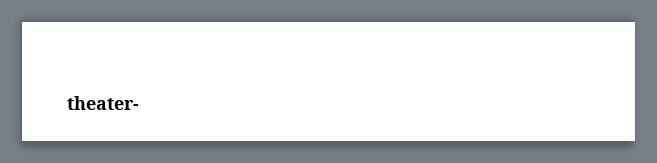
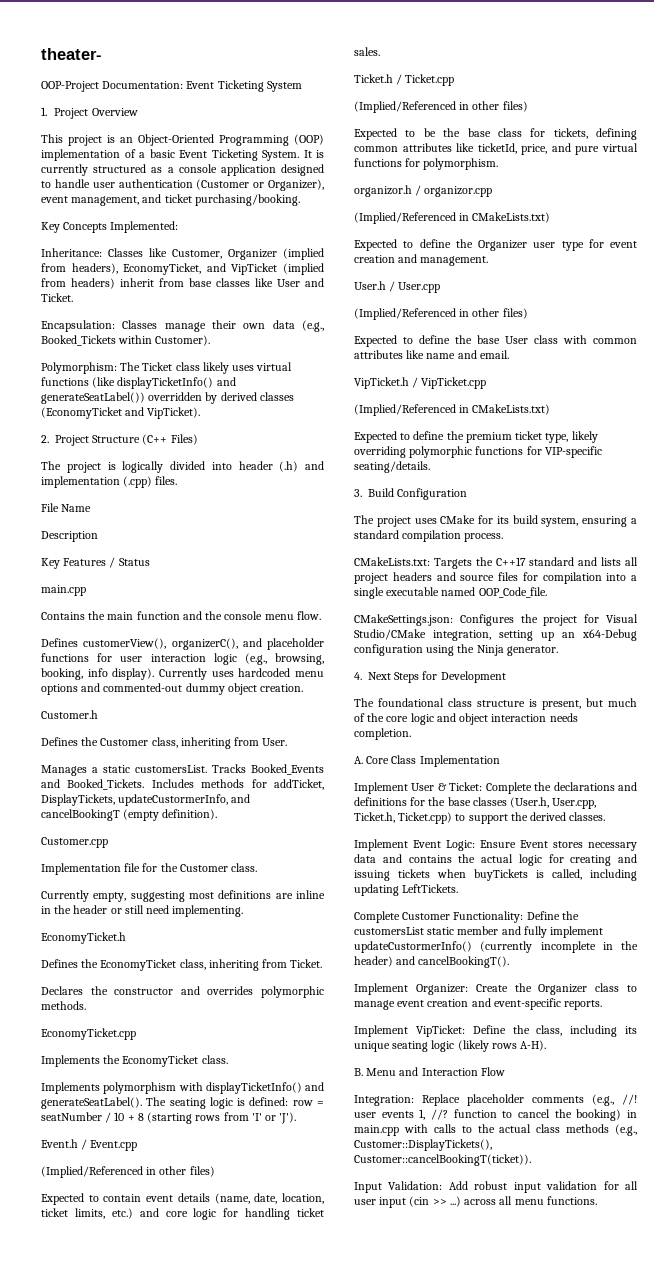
(139, 103) none -> [41,80,302,92] [41,107,138,119] [41,134,324,146] [41,149,324,161] [41,164,324,176] [41,179,324,191] [41,194,300,206] [41,221,179,233] [41,248,324,260] [41,263,324,275] [41,278,324,289] [41,293,73,302] [41,320,324,332] [41,335,211,346] [41,362,293,374] [41,377,236,389] [41,392,294,404] [41,407,201,419] [41,434,198,446] [41,461,324,473] [41,476,178,488] [41,503,92,512] [41,531,98,542] [41,557,150,569] [41,585,86,596] [41,611,321,620] [41,638,324,650] [41,653,324,665] [41,668,324,680] [41,683,304,695] [41,710,98,719] [41,737,288,749] [41,764,324,776] [41,779,324,790] [41,794,251,806] [41,809,218,821] [41,837,108,848] [41,863,258,875] [41,890,326,902] [41,905,244,917] [41,932,126,944] [41,959,323,971] [41,986,324,998] [41,1001,86,1010] [41,1028,136,1040] [41,1055,228,1067] [41,1082,324,1094] [41,1097,324,1109] [41,1112,297,1124] [41,1139,138,1151] [41,1166,215,1178] [41,1193,324,1205] [41,1208,324,1220] [354,47,380,56] [354,74,455,86] [354,101,528,113] [354,128,637,140] [354,143,638,155] [354,158,499,170] [354,185,493,197] [354,212,551,224] [354,239,637,251] [354,254,489,266] [354,281,441,293] [354,308,528,320] [354,335,637,347] [354,350,509,359] [354,377,487,389] [354,404,551,416] [354,431,598,443] [354,446,602,458] [354,461,430,473] [354,488,468,500] [354,515,637,527] [354,530,504,542] [354,557,638,569] [354,572,637,584] [354,587,547,599] [354,614,638,626] [354,629,637,641] [354,644,558,656] [354,671,506,683] [354,698,637,710] [354,713,578,725] [354,728,411,740] [354,755,500,767] [354,782,637,794] [354,797,597,809] [354,812,606,824] [354,839,637,851] [354,854,637,866] [354,869,637,881] [354,884,459,896] [354,911,579,923] [354,926,604,938] [354,941,638,953] [354,956,510,968] [354,983,637,995] [354,998,603,1010] [354,1025,637,1037] [354,1040,547,1052] [354,1067,505,1076] [354,1094,637,1106] [354,1109,637,1121] [354,1124,637,1136] [354,1139,492,1151] [354,1154,531,1166] [354,1181,638,1193] [354,1196,597,1208] // OOP-Project Documentation: Event Ticketing System // 1. Project Overview // This project is an Object-Oriented Programming (OOP) implementation of a basic Event Ticketing System. It is currently structured as a console application designed to handle user authentication (Customer or Organizer), event management, and ticket purchasing/booking. // Key Concepts Implemented: // Inheritance: Classes like Customer, Organizer (implied from headers), EconomyTicket, and VipTicket (implied from headers) inherit from base classes like User and Ticket. // Encapsulation: Classes manage their own data (e.g., Booked_Tickets within Customer). // Polymorphism: The Ticket class likely uses virtual functions (like displayTicketInfo() and generateSeatLabel()) overridden by derived classes (EconomyTicket and VipTicket). // 2. Project Structure (C++ Files) // The project is logically divided into header (.h) and implementation (.cpp) files. // File Name // Description // Key Features / Status // main.cpp // Contains the main function and the console menu flow. // Defines customerView(), organizerC(), and placeholder functions for user interaction logic (e.g., browsing, booking, info display). Currently uses hardcoded menu options and commented-out dummy object creation. // Customer.h // Defines the Customer class, inheriting from User. // Manages a static customersList. Tracks Booked_Events and Booked_Tickets. Includes methods for addTicket, DisplayTickets, updateCustormerInfo, and cancelBookingT (empty definition). // Customer.cpp // Implementation file for the Customer class. // Currently empty, suggesting most definitions are inline in the header or still need implementing. // EconomyTicket.h // Defines the EconomyTicket class, inheriting from Ticket. // Declares the constructor and overrides polymorphic methods. // EconomyTicket.cpp // Implements the EconomyTicket class. // Implements polymorphism with displayTicketInfo() and generateSeatLabel(). The seating logic is defined: row = seatNumber / 10 + 8 (starting rows from 'I' or 'J'). // Event.h / Event.cpp // (Implied/Referenced in other files) // Expected to contain event details (name, date, location, ticket limits, etc.) and core logic for handling ticket sales. // Ticket.h / Ticket.cpp // (Implied/Referenced in other files) // Expected to be the base class for tickets, defining common attributes like ticketId, price, and pure virtual functions for polymorphism. // organizor.h / organizor.cpp // (Implied/Referenced in CMakeLists.txt) // Expected to define the Organizer user type for event creation and management. // User.h / User.cpp // (Implied/Referenced in other files) // Expected to define the base User class with common attributes like name and email. // VipTicket.h / VipTicket.cpp // (Implied/Referenced in CMakeLists.txt) // Expected to define the premium ticket type, likely overriding polymorphic functions for VIP-specific seating/details. // 3. Build Configuration // The project uses CMake for its build system, ensuring a standard compilation process. // CMakeLists.txt: Targets the C++17 standard and lists all project headers and source files for compilation into a single executable named OOP_Code_file. // CMakeSettings.json: Configures the project for Visual Studio/CMake integration, setting up an x64-Debug configuration using the Ninja generator. // 4. Next Steps for Development // The foundational class structure is present, but much of the core logic and object interaction needs completion. // A. Core Class Implementation // Implement User & Ticket: Complete the declarations and definitions for the base classes (User.h, User.cpp, Ticket.h, Ticket.cpp) to support the derived classes. // Implement Event Logic: Ensure Event stores necessary data and contains the actual logic for creating and issuing tickets when buyTickets is called, including updating LeftTickets. // Complete Customer Functionality: Define the customersList static member and fully implement updateCustormerInfo() (currently incomplete in the header) and cancelBookingT(). // Implement Organizer: Create the Organizer class to manage event creation and event-specific reports. // Implement VipTicket: Define the class, including its unique seating logic (likely rows A-H). // B. Menu and Interaction Flow // Integration: Replace placeholder comments (e.g., //! user events 1, //? function to cancel the booking) in main.cpp with calls to the actual class methods (e.g., Customer::DisplayTickets(), Customer::cancelBookingT(ticket)). // Input Validation: Add robust input validation for all user input (cin >> ...) across all menu functions.

